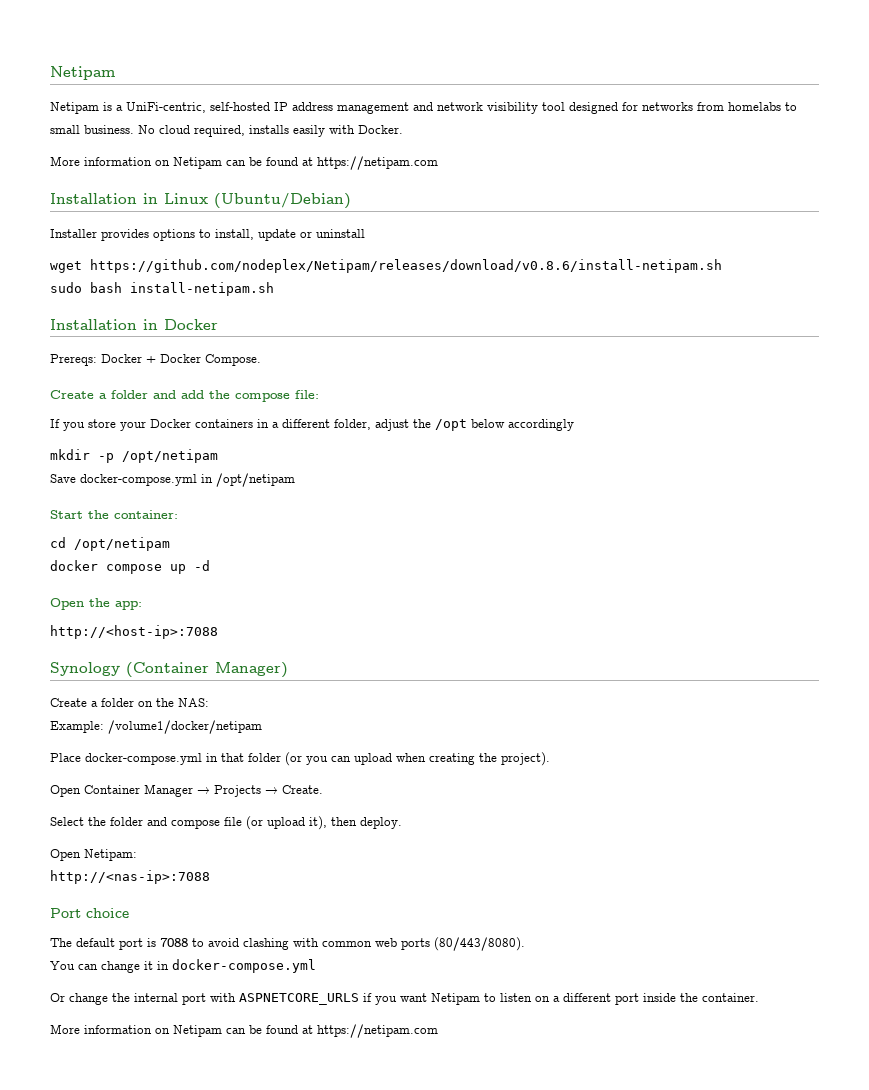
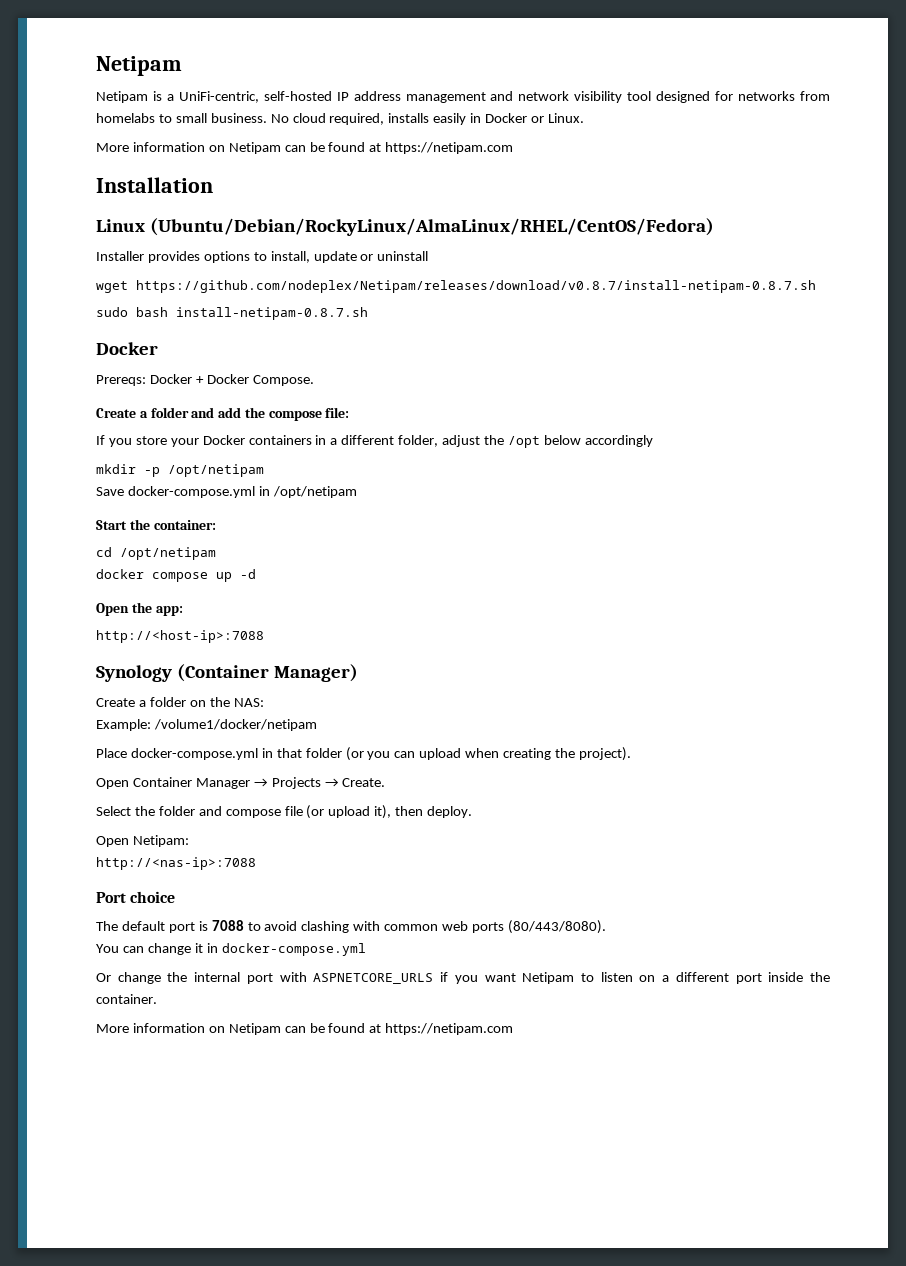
[329,125,403,134] with Docker. -> [470,113,584,123] in Docker or Linux.
[143,193,351,209] in Linux (Ubuntu/Debian) -> [96,218,714,236] // Linux (Ubuntu/Debian/RockyLinux/AlmaLinux/RHEL/CentOS/Fedora)
[90,259,722,273] https://github.com/nodeplex/Netipam/releases/download/v0.8.6/install-netipam.sh -> [136,280,816,293] https://github.com/nodeplex/Netipam/releases/download/v0.8.7/install-netipam-0.8.7.sh
[130,282,274,296] [50,319,158,330] install-netipam.sh // Installation in -> [176,307,368,320] install-netipam-0.8.7.sh //

